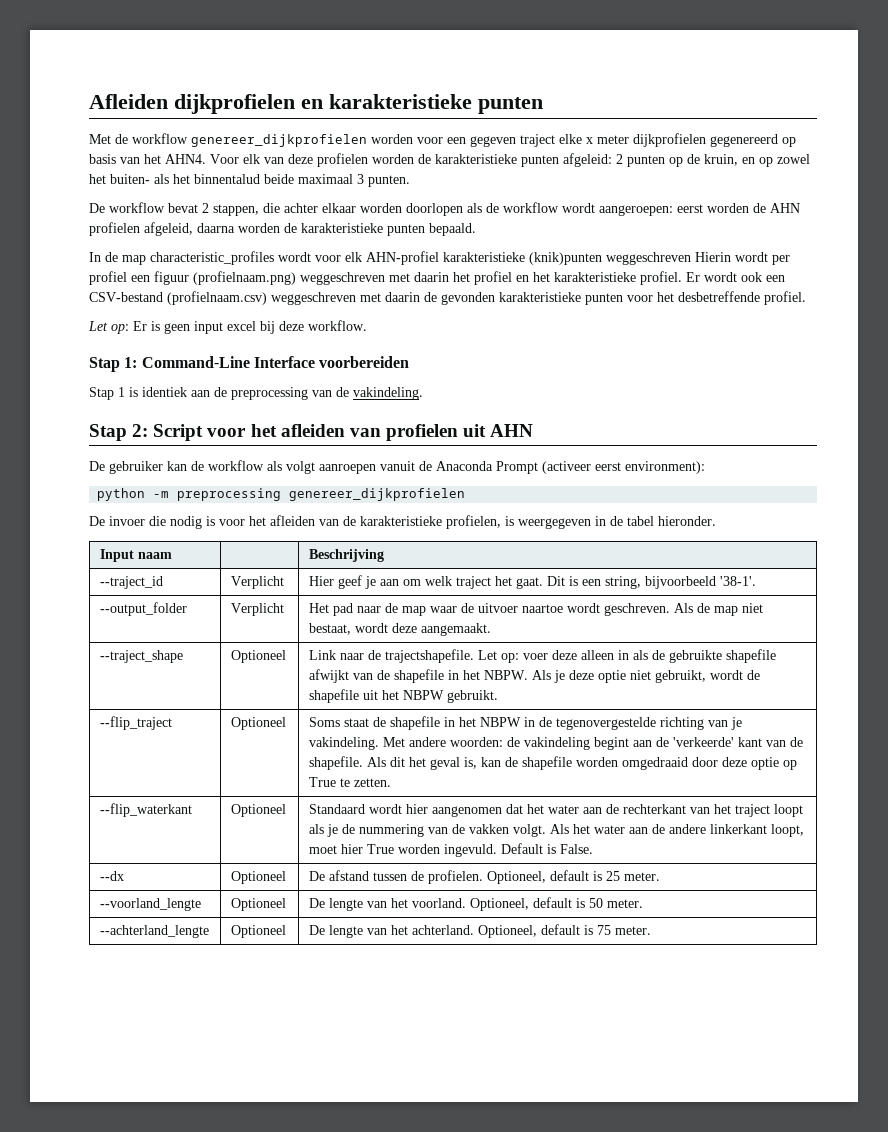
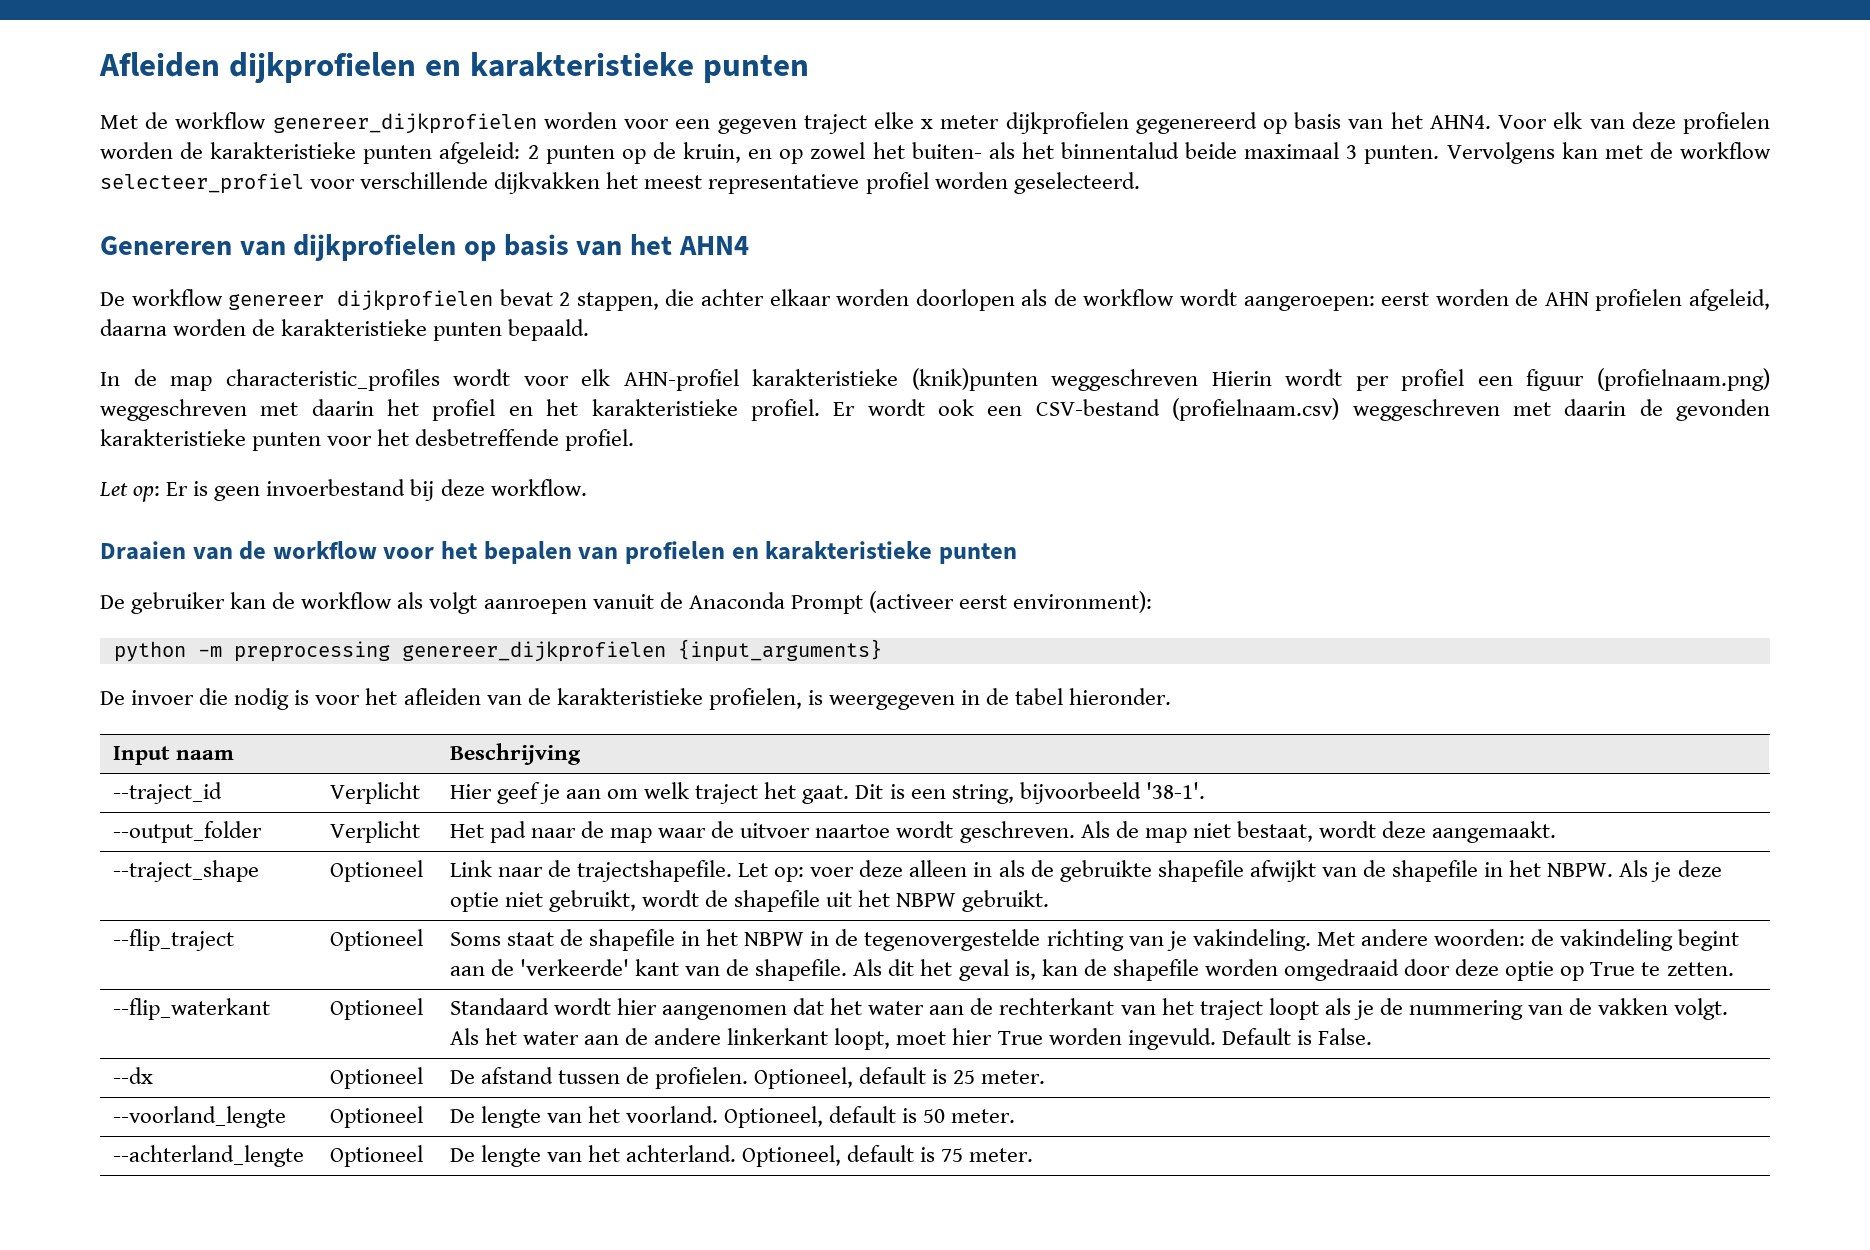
(410, 181) none -> [1446,142,1771,164] [100,172,1140,194] [100,234,749,261] Vervolgens kan met de workflow selecteer_profiel voor verschillende dijkvakken het meest representatieve profiel worden geselecteerd. // Genereren van dijkprofielen op basis van het AHN4
(165, 207) none -> [228,290,494,311] genereer dijkprofielen
[194,321,256,334] input excel -> [266,479,406,496] invoerbestand
[89,356,410,372] [89,387,423,400] [89,424,345,441] Stap 1: Command-Line Interface voorbereiden // Stap 1 is identiek aan de preprocessing van de vakindeling. // Stap 2: Script voor het afleiden -> [100,541,572,564] Draaien van de workflow voor het bepalen
[463,424,534,437] uit AHN -> [731,541,1017,564] en karakteristieke punten
(466, 494) none -> [677,639,882,662] {input_arguments}

